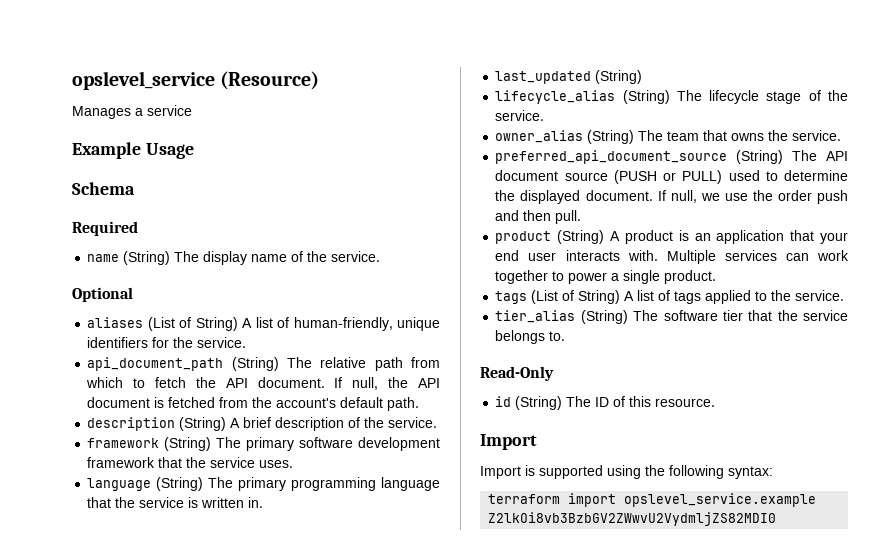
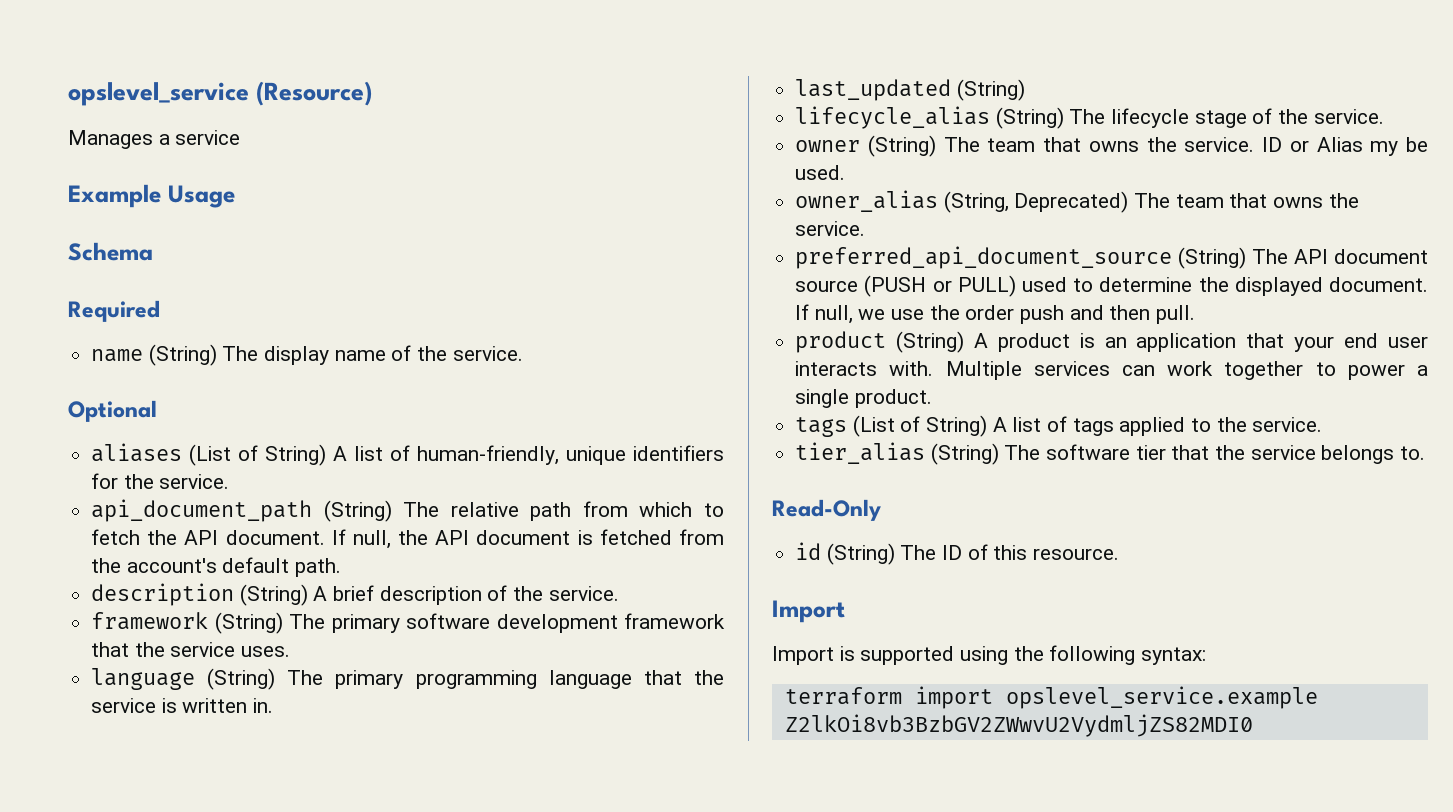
(545, 115) none -> [795,135,1428,157] [795,165,846,180] // owner (String) The team that owns the service. ID or Alias my be used.
[587,130,635,144] (String) -> [943,191,1129,213] (String, Deprecated)

